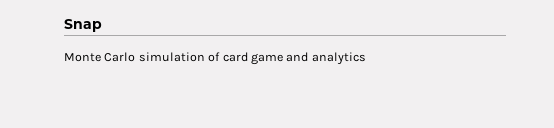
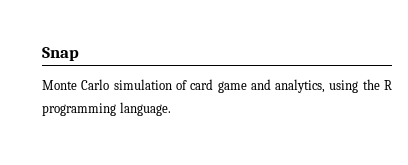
[311,52,366,65] analytics -> [275,79,393,93] [42,102,171,116] analytics, using the R programming language.

